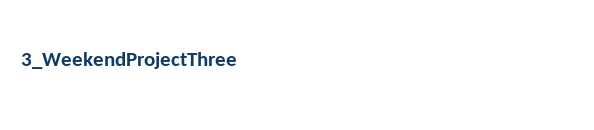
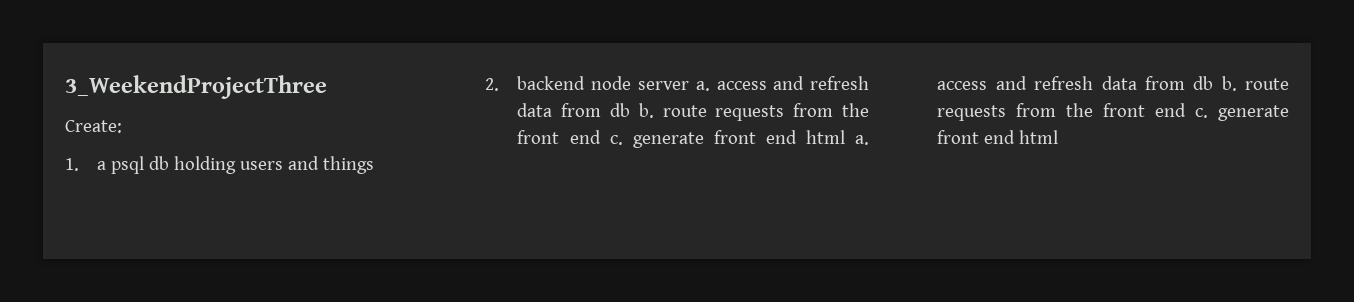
(237, 60) none -> [65,120,122,133] [65,156,375,174] [485,76,869,91] [517,103,869,121] [517,130,869,148] [937,76,1289,91] [937,103,1289,121] [937,130,1059,144] // Create: // 1. a psql db holding users and things // 2. backend node server a. access and refresh data from db b. route requests from the front end c. generate front end html a. access and refresh data from db b. route requests from the front end c. generate front end html

